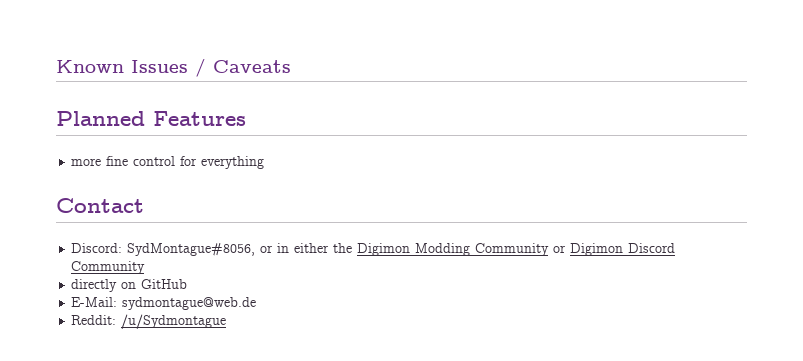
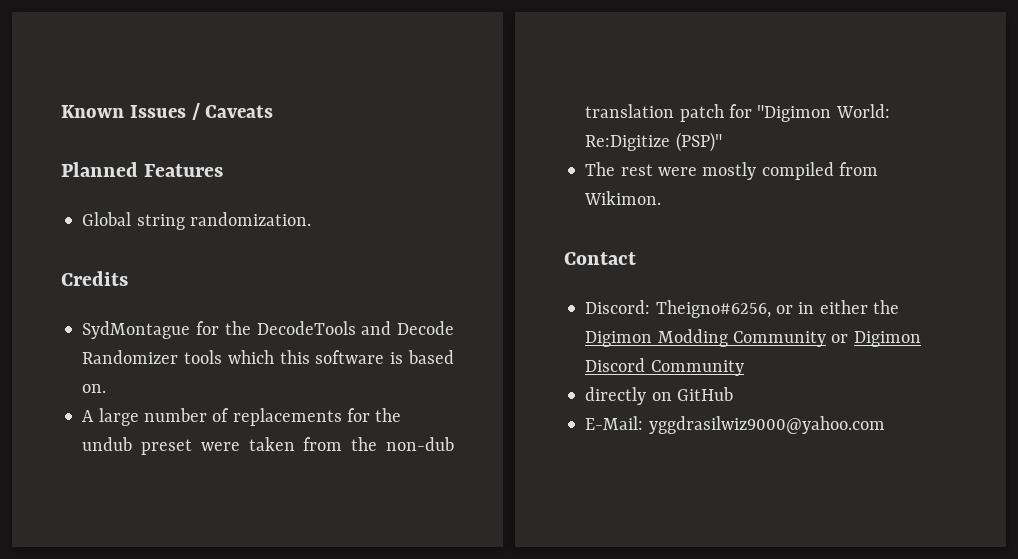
[71,156,265,169] more fine control for everything -> [82,212,311,230] [61,271,128,286] [82,321,454,339] [82,350,454,364] [82,384,107,393] [82,408,402,426] [82,437,454,455] [585,104,890,122] [585,132,722,152] [585,162,878,180] [584,191,662,205] Global string randomization. // Credits // SydMontague for the DecodeTools and Decode Randomizer tools which this software is based on. // A large number of replacements for the undub preset were taken from the non-dub translation patch for "Digimon World: Re:Digitize (PSP)" // The rest were mostly compiled from Wikimon.
[127,243,256,256] SydMontague#8056, -> [655,300,771,318] Theigno#6256,
[122,297,257,310] [71,314,227,329] sydmontague@web.de // Reddit: /u/Sydmontague -> [648,416,885,434] yggdrasilwiz9000@yahoo.com

